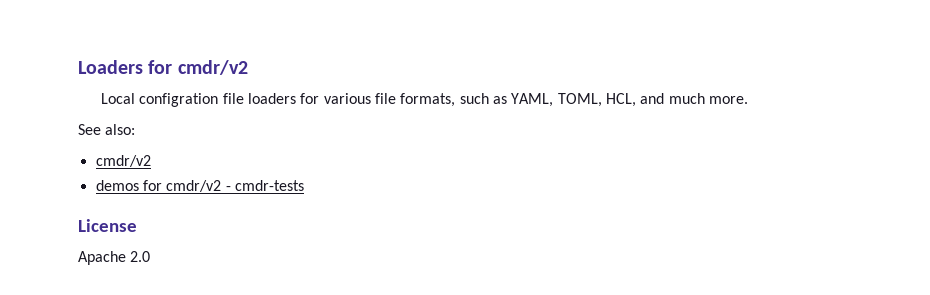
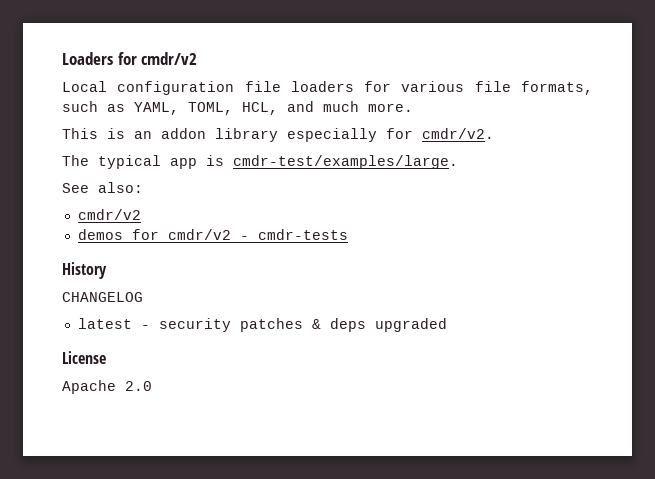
[139,93,219,107] configration -> [117,81,235,95] configuration
(748, 100) none -> [62,128,494,142] [62,155,458,169] // This is an addon library especially for cmdr/v2. // The typical app is cmdr-test/examples/large.
(304, 185) none -> [62,262,107,279] [62,292,143,302] [77,318,447,332] // History // CHANGELOG // latest - security patches & deps upgraded

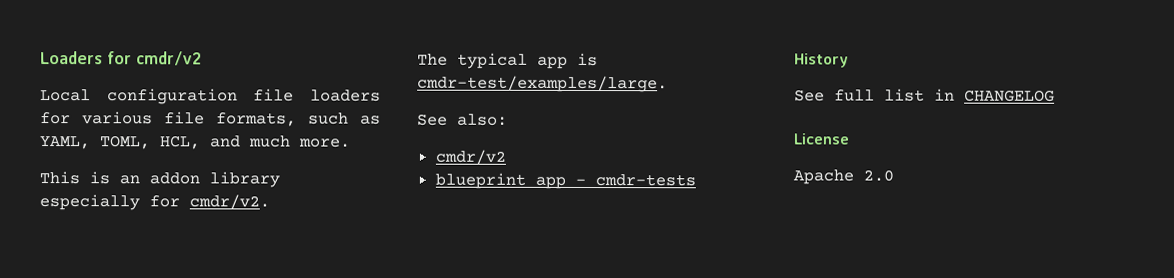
[77,229,231,240] demos for cmdr/v2 -> [434,172,566,189] blueprint app
[62,292,143,302] [77,318,447,332] CHANGELOG // latest - security patches & deps upgraded -> [794,88,1055,102] See full list in CHANGELOG

